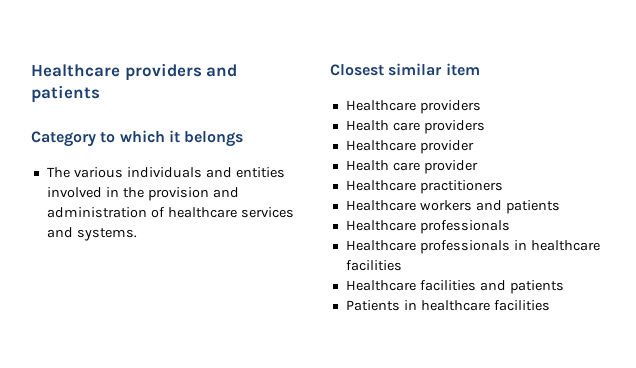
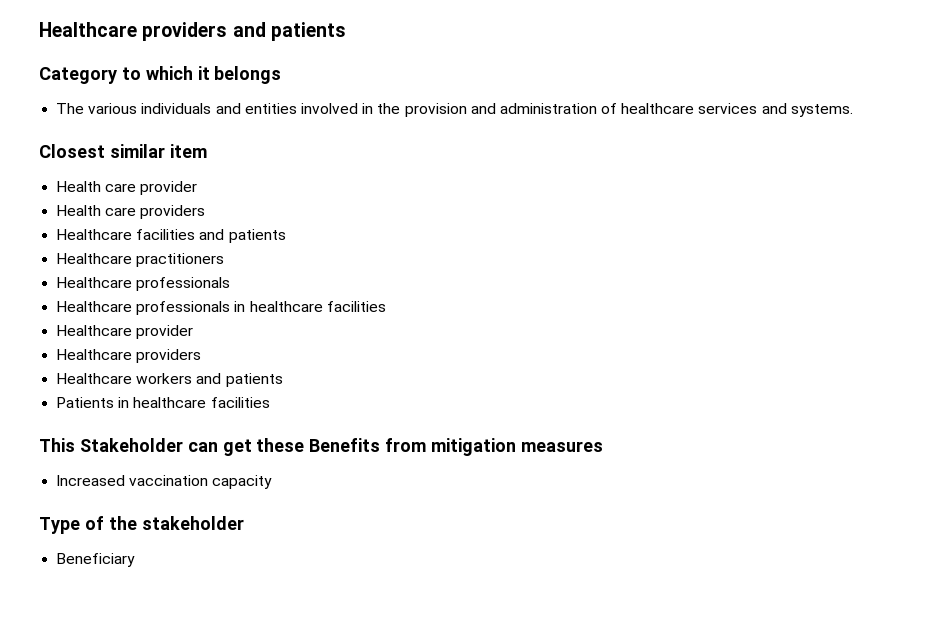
[345,100,481,114] Healthcare providers -> [56,181,198,195] Health care provider
[419,140,474,154] [345,160,478,174] [345,180,503,194] [345,200,560,214] provider // Health care provider // Healthcare practitioners // Healthcare workers and patients -> [136,229,286,243] [56,253,225,267] facilities and patients // Healthcare practitioners
[419,280,476,291] facilities -> [136,325,194,339] [56,349,202,363] [56,373,193,384] provider // Healthcare providers // Healthcare workers
(550, 305) none -> [39,438,603,456] [56,475,273,489] [39,516,244,534] [56,553,136,567] // This Stakeholder can get these Benefits from mitigation measures // Increased vaccination capacity // Type of the stakeholder // Beneficiary

